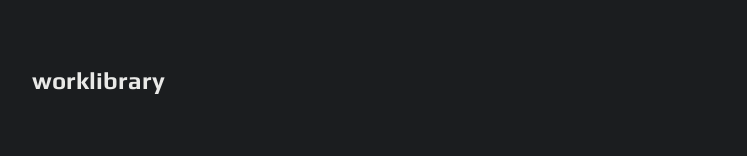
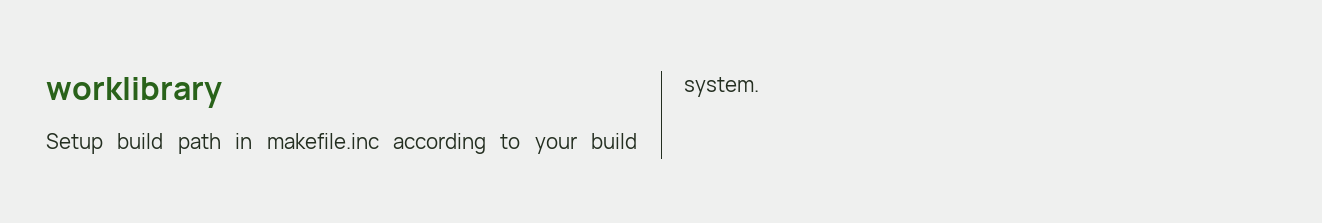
(165, 83) none -> [46,133,637,154] [684,77,759,97] // Setup build path in makefile.inc according to your build system.

